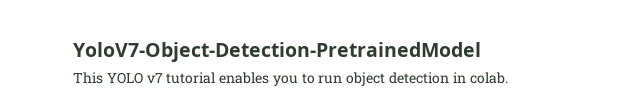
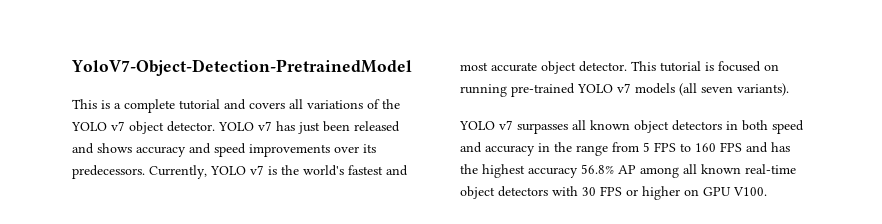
[106,72,508,86] YOLO v7 tutorial enables you to run object detection in colab. -> [101,99,400,113] [71,121,400,134] [72,143,376,157] [72,165,408,179] [460,61,779,74] [460,83,789,97] [459,120,804,134] [460,142,790,156] [460,164,796,178] [460,186,767,200] is a complete tutorial and covers all variations of the YOLO v7 object detector. YOLO v7 has just been released and shows accuracy and speed improvements over its predecessors. Currently, YOLO v7 is the world's fastest and most accurate object detector. This tutorial is focused on running pre-trained YOLO v7 models (all seven variants). // YOLO v7 surpasses all known object detectors in both speed and accuracy in the range from 5 FPS to 160 FPS and has the highest accuracy 56.8% AP among all known real-time object detectors with 30 FPS or higher on GPU V100.

